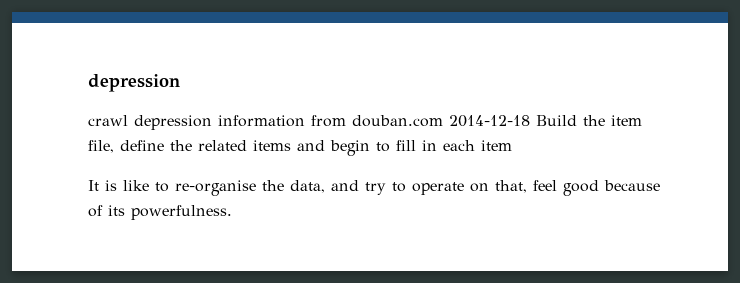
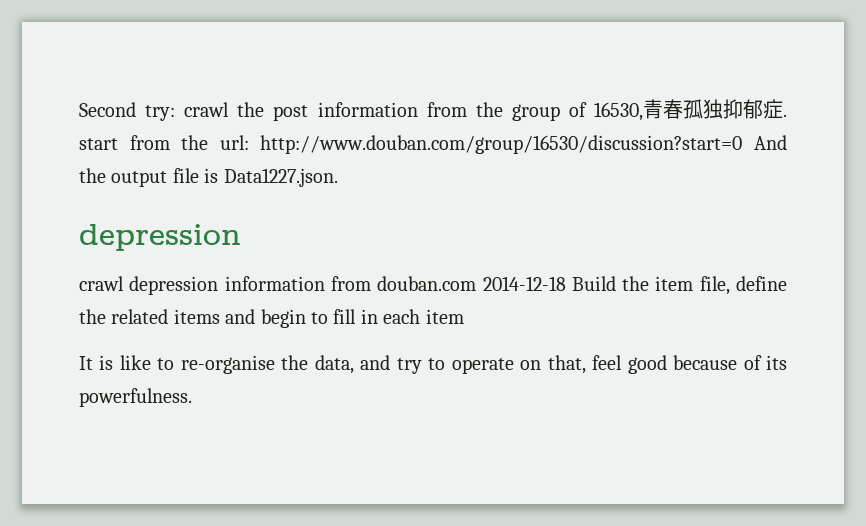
(88, 83) none -> [79,99,788,121] [79,135,787,154] [79,168,338,187] Second try: crawl the post information from the group of 16530,青春孤独抑郁症. start from the url: http://www.douban.com/group/16530/discussion?start=0 And the output file is Data1227.json. //

